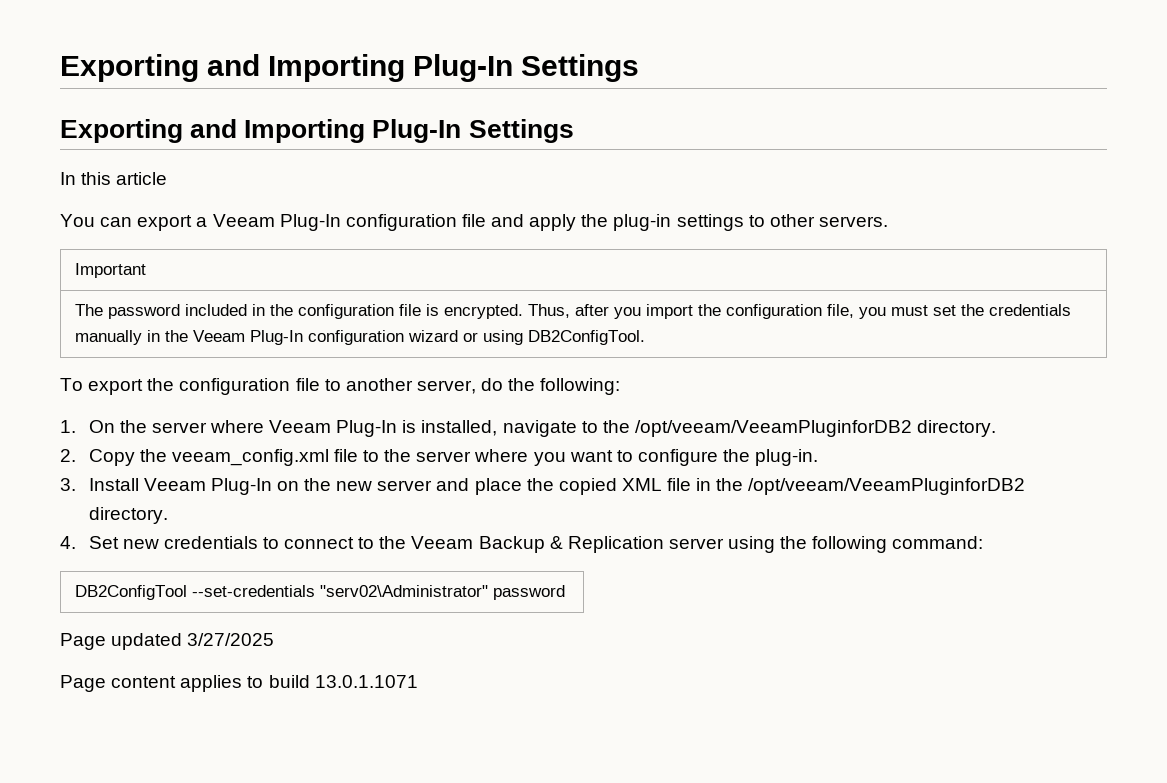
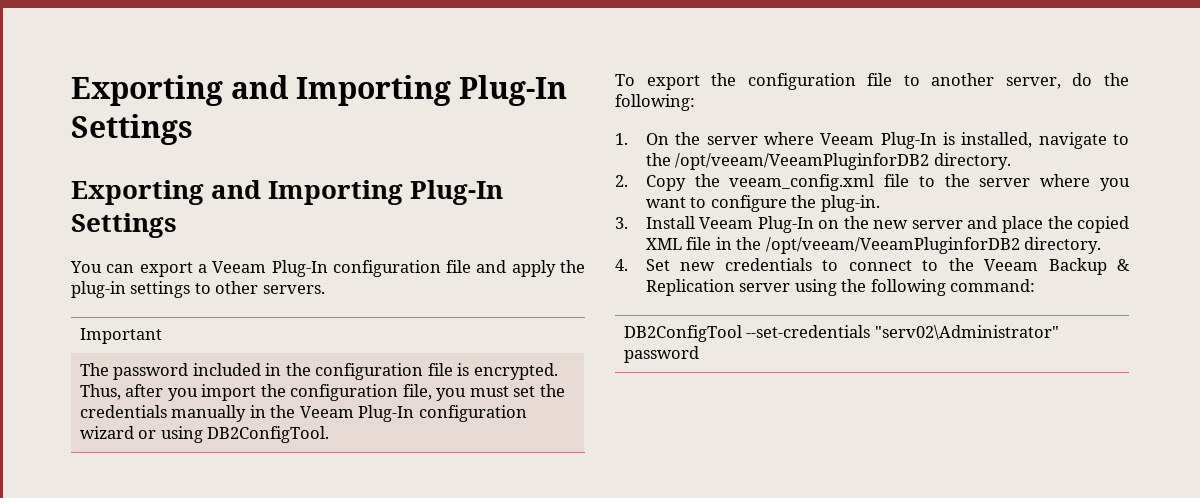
[60,172,168,185] // In this article -> (177, 225) none
[60,633,275,650] [60,675,418,692] // Page updated 3/27/2025 // Page content applies to build 13.0.1.1071 -> (700, 354) none

